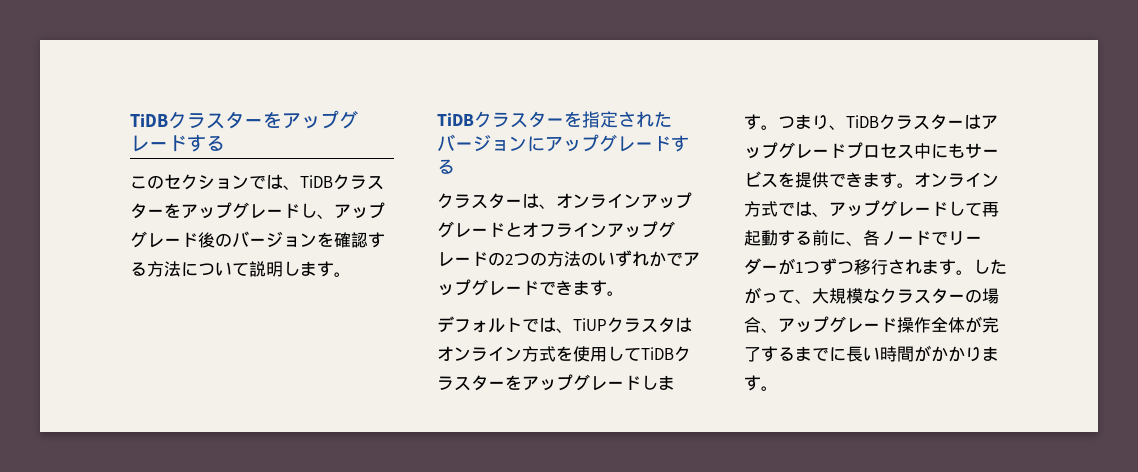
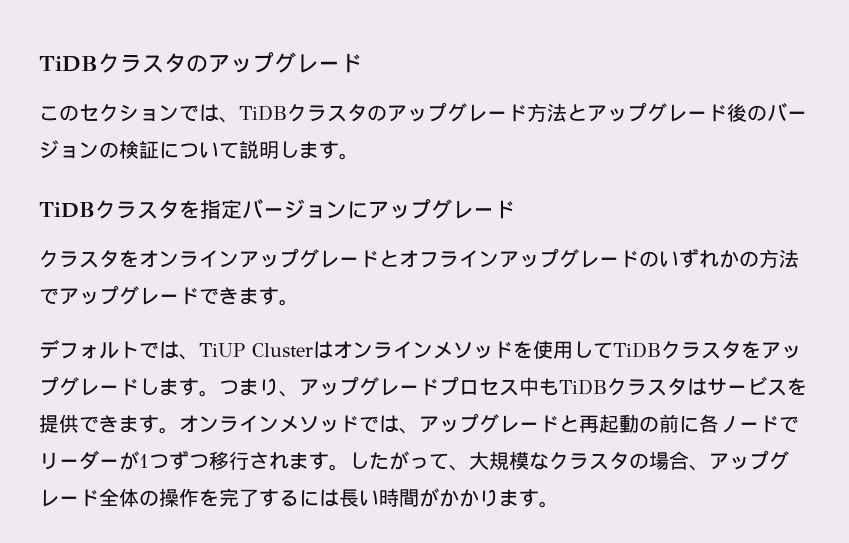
[130,110,358,129] [130,134,225,152] TiDBクラスターをアップグレードする -> [39,52,362,73] TiDBクラスタのアップグレード
[147,202,334,219] ーをアップグレードし、 -> [367,102,587,122] のアップグレード方法と
[317,232,385,248] [130,261,181,277] を確認する方法 -> [99,140,159,159] の検証
[546,111,672,128] ーを指定された -> [179,199,242,219] を指定
[671,135,689,152] [437,159,455,174] [437,193,556,209] する // クラスターは、 -> [39,250,139,268] // クラスタを
[505,251,598,267] 2つの方法の -> (659, 259) none
(666, 259) none -> [739,249,799,268] の方法
[607,317,675,333] クラスタ -> [252,343,313,357] Cluster
[522,346,556,362] 方式 -> [433,341,513,359] メソッド
[488,381,505,389] ー -> (741, 350) none
[846,114,981,130] TiDBクラスターは -> (299, 394) none
[931,143,965,159] にも -> [539,378,707,396] もTiDBクラスタは
[744,201,778,217] 方式 -> [279,415,359,433] メソッド
[948,201,999,217] [744,230,863,246] して再起動する前に、 -> [559,414,699,433] と再起動の前に
[948,294,965,302] ー -> (629, 461) none
[897,316,982,333] 操作全体が -> [99,488,219,507] 全体の操作を
[795,346,846,362] までに -> [299,489,339,507] には

